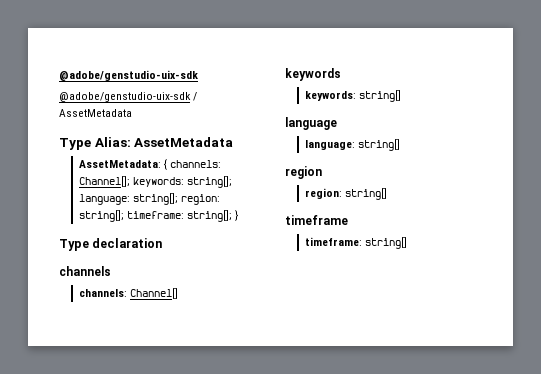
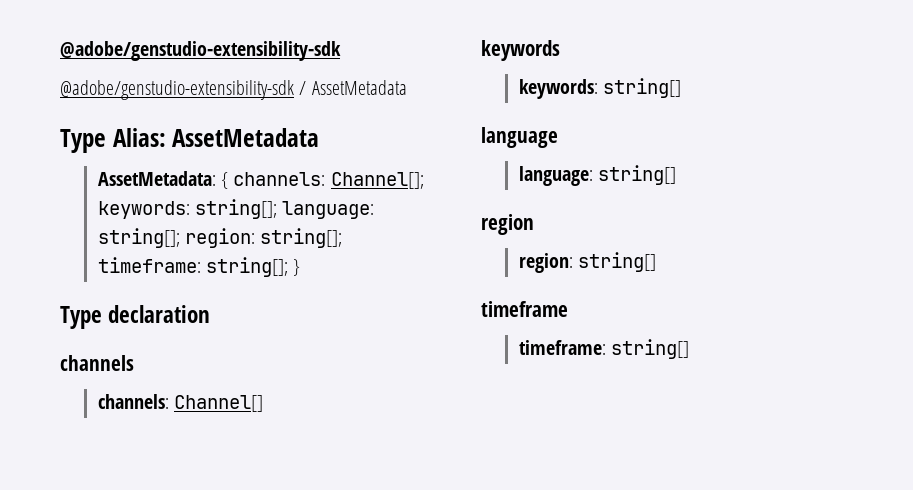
[59,70,198,81] [59,92,191,102] @adobe/genstudio-uix-sdk // @adobe/genstudio-uix-sdk -> [60,41,341,61] [60,80,294,100] @adobe/genstudio-extensibility-sdk // @adobe/genstudio-extensibility-sdk

